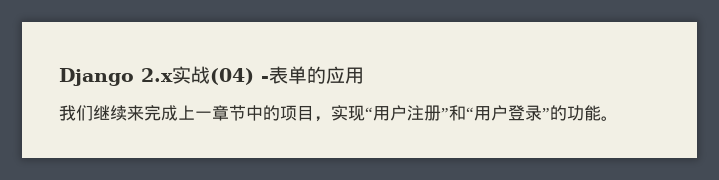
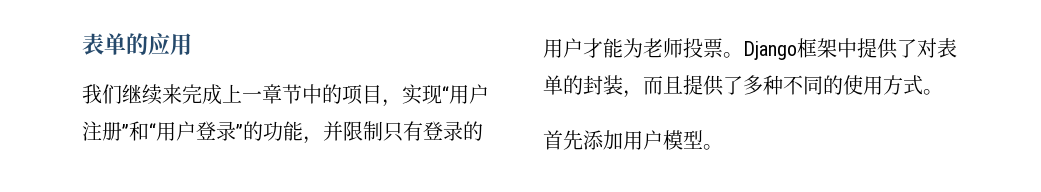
[59,66,269,86] Django 2.x实战(04) - -> (82, 44) none
(601, 113) none -> [303,121,483,144] [543,38,957,60] [543,75,943,98] [543,130,703,150] ，并限制只有登录的用户才能为老师投票。Django框架中提供了对表单的封装，而且提供了多种不同的使用方式。 // 首先添加用户模型

